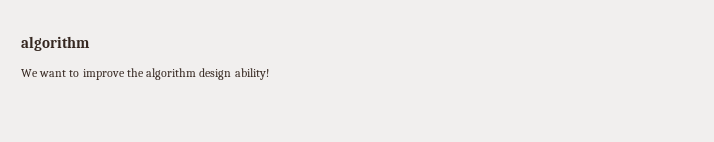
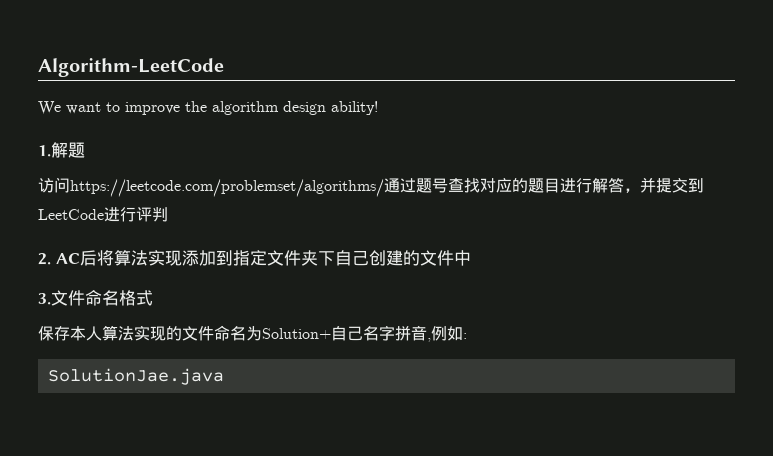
[21,36,90,51] algorithm -> [38,58,224,77] Algorithm-LeetCode
(269, 74) none -> [38,142,85,158] [38,177,704,197] [38,207,168,222] [38,250,471,266] [38,290,153,306] [38,325,467,342] [47,368,224,385] // 1.解题 // 访问https://leetcode.com/problemset/algorithms/通过题号查找对应的题目进行解答，并提交到LeetCode进行评判 // 2. AC后将算法实现添加到指定文件夹下自己创建的文件中 // 3.文件命名格式 // 保存本人算法实现的文件命名为Solution+自己名字拼音,例如: // SolutionJae.java

